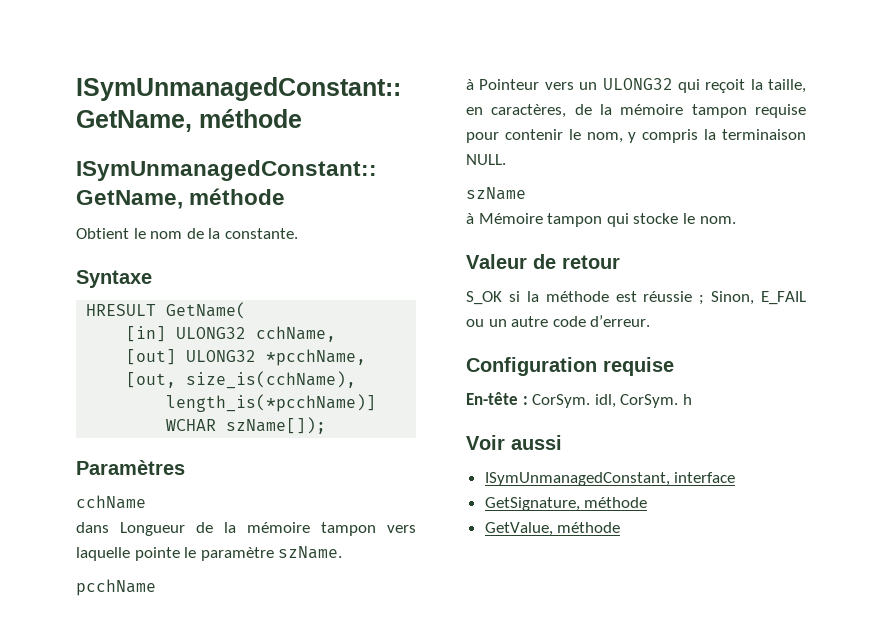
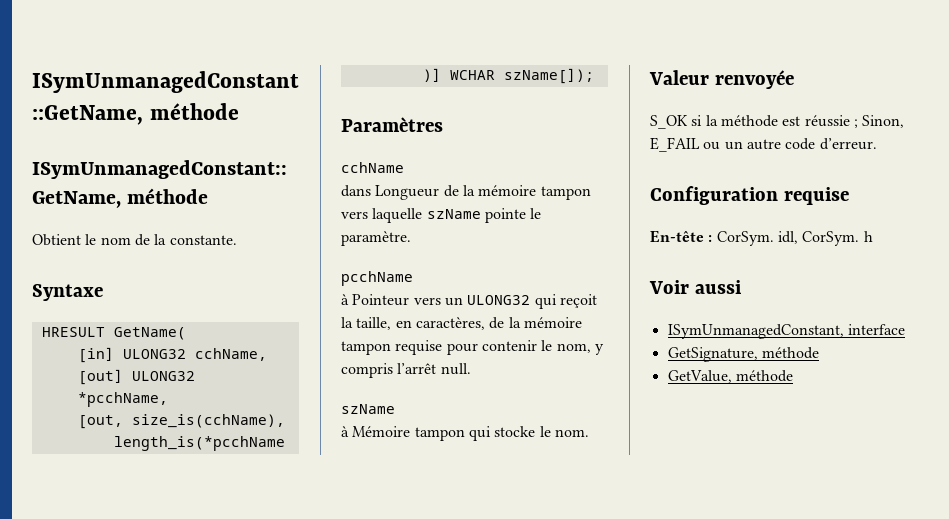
(130, 554) none -> [426,209,481,219] szName
[200,546,343,561] paramètre szName. -> [341,231,411,246] paramètre.
[704,129,806,140] [466,154,506,165] la terminaison NULL. -> [397,363,471,375] l’arrêt null.
[533,254,620,269] de retour -> [714,70,794,89] renvoyée

